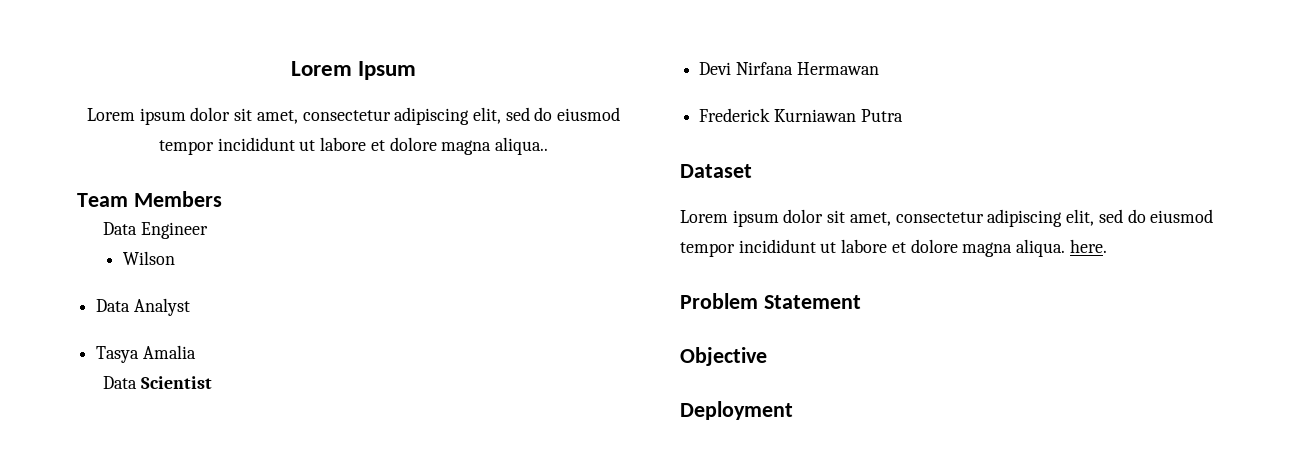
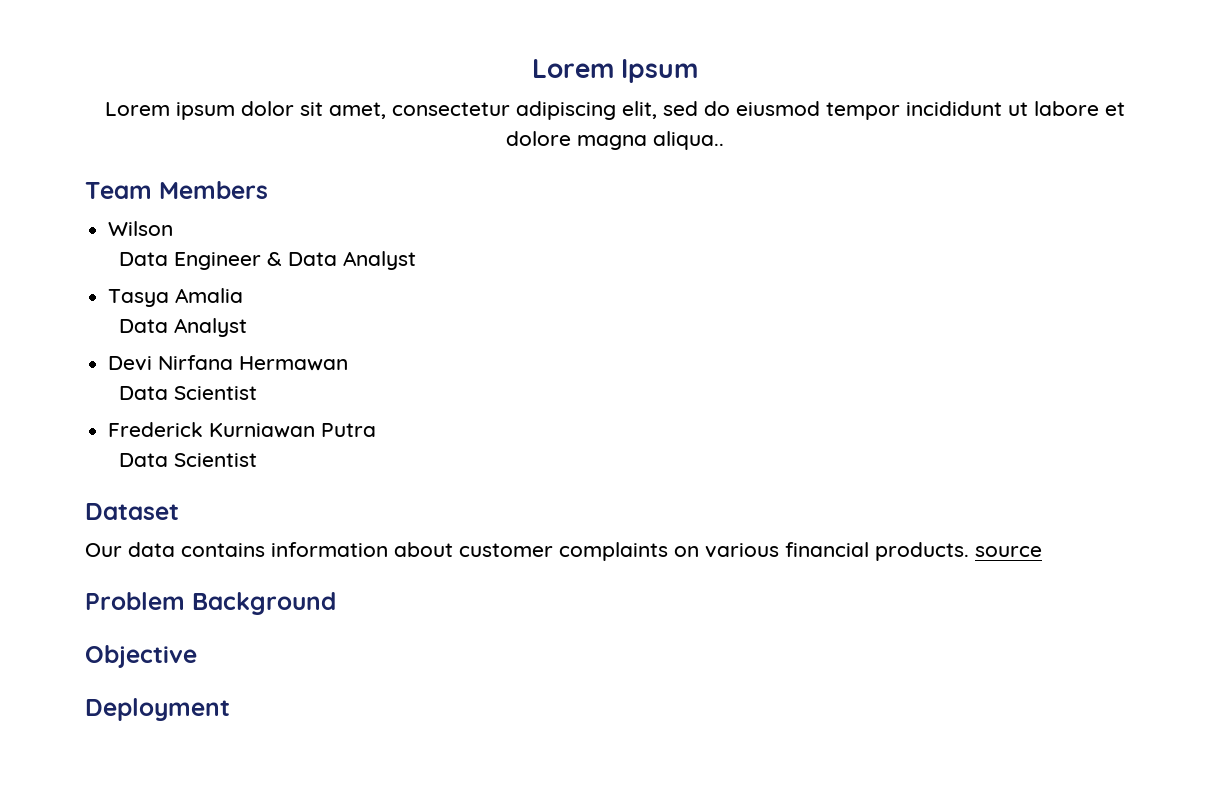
(222, 199) none -> [108,221,174,236] // Wilson
[122,251,175,265] // Wilson // -> [266,252,282,266] &
[140,376,212,389] Scientist -> [173,318,247,337] Analyst
(879, 68) none -> [118,386,257,400] // Data Scientist
(903, 115) none -> [118,453,257,467] // Data Scientist
[680,209,1214,227] [680,239,1107,257] Lorem ipsum dolor sit amet, consectetur adipiscing elit, sed do eiusmod tempor incididunt ut labore et dolore magna aliqua. here. -> [85,542,1042,561] Our data contains information about customer complaints on various financial products. source
[763,295,861,309] Statement -> [192,592,336,615] Background

